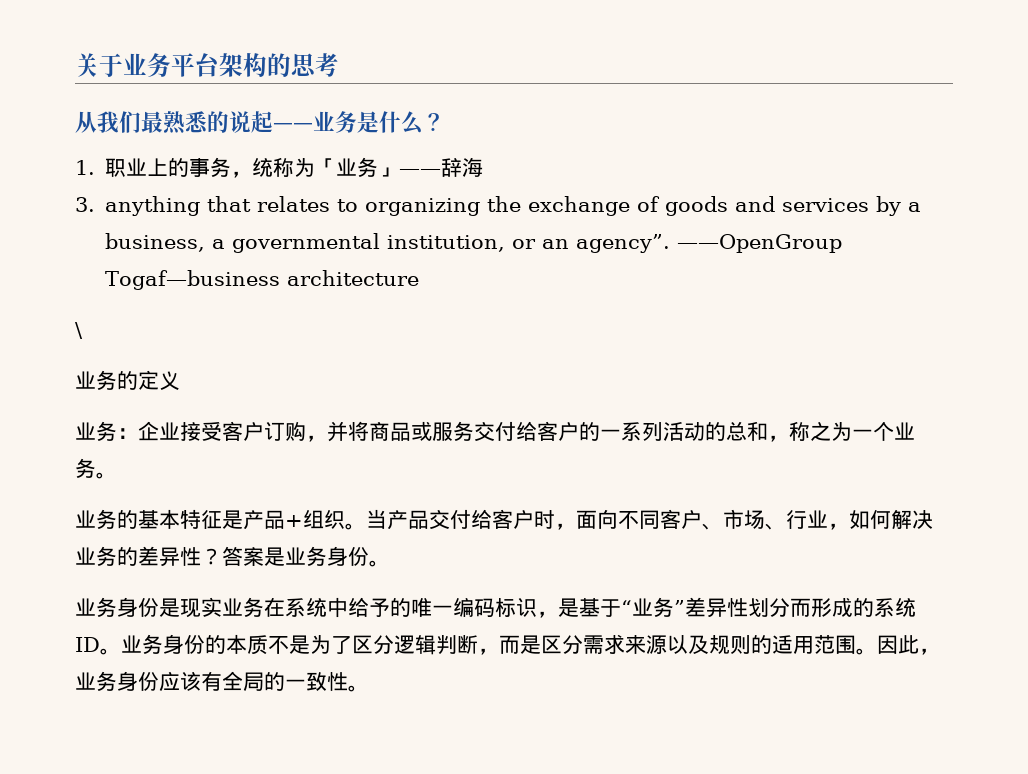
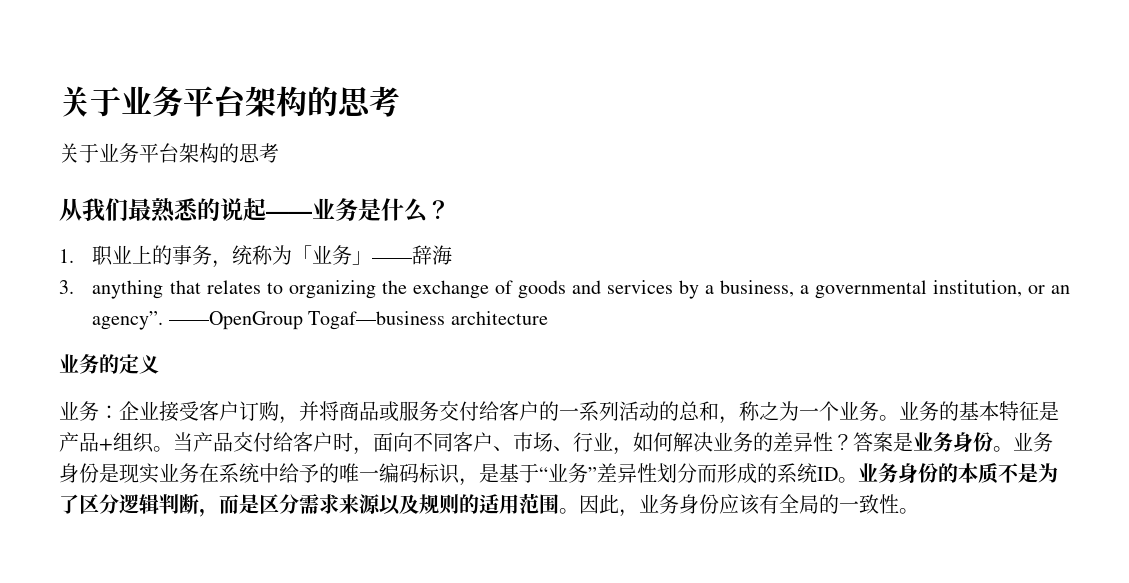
[75,53,339,78] 关于业务平台架构的思考 -> [59,86,400,117] [59,143,279,163] 关于业务平台架构的思考 // 关于业务平台架构的思考
[75,322,83,339] // \ -> (548, 318) none
(117, 475) // -> (899, 418) none
(390, 563) // -> (1013, 449) none

